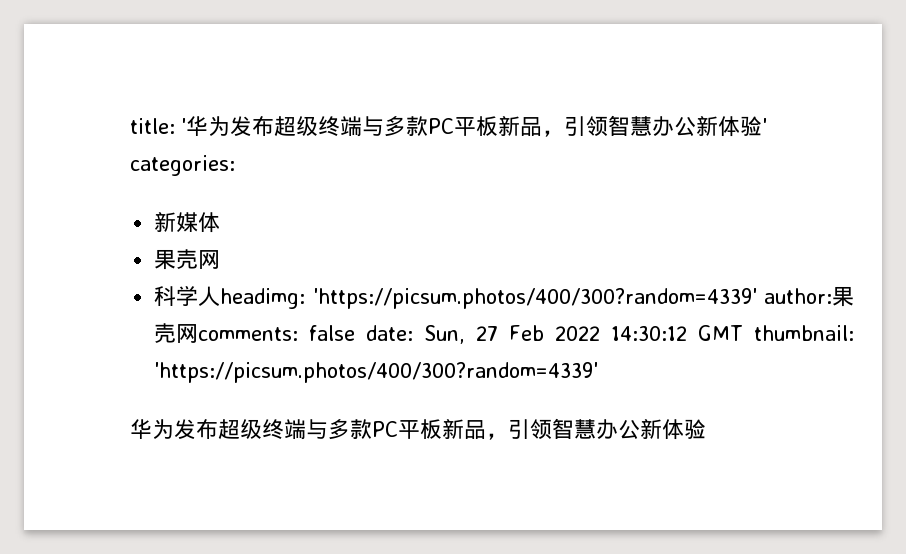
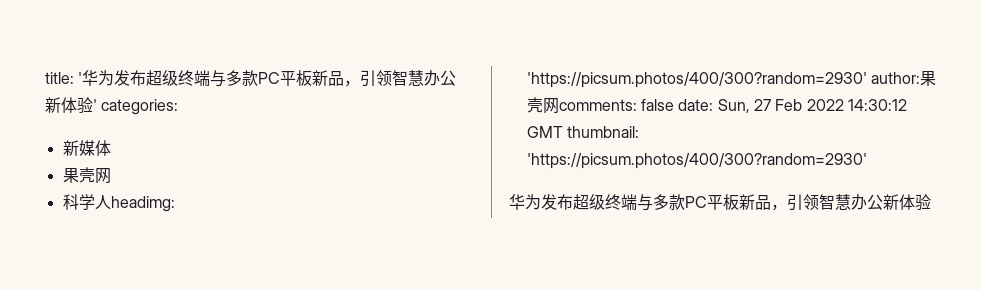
[312,288,757,309] 'https://picsum.photos/400/300?random=4339' -> [526,72,867,88] 'https://picsum.photos/400/300?random=2930'
[154,362,599,383] 'https://picsum.photos/400/300?random=4339' -> [526,153,867,169] 'https://picsum.photos/400/300?random=2930'

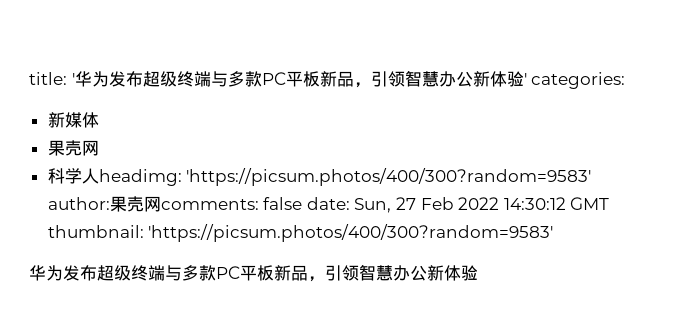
[526,72,867,88] 'https://picsum.photos/400/300?random=2930' -> [186,168,592,186] 'https://picsum.photos/400/300?random=9583'
[526,153,867,169] 'https://picsum.photos/400/300?random=2930' -> [148,224,554,242] 'https://picsum.photos/400/300?random=9583'

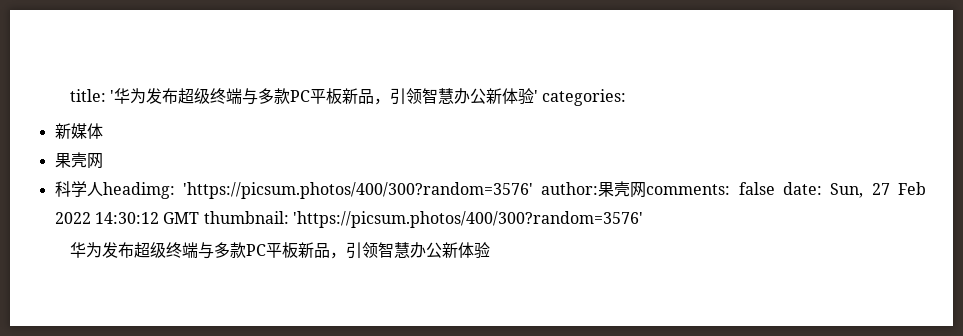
[186,168,592,186] 'https://picsum.photos/400/300?random=9583' -> [182,182,533,199] 'https://picsum.photos/400/300?random=3576'
[148,224,554,242] 'https://picsum.photos/400/300?random=9583' -> [292,211,643,228] 'https://picsum.photos/400/300?random=3576'

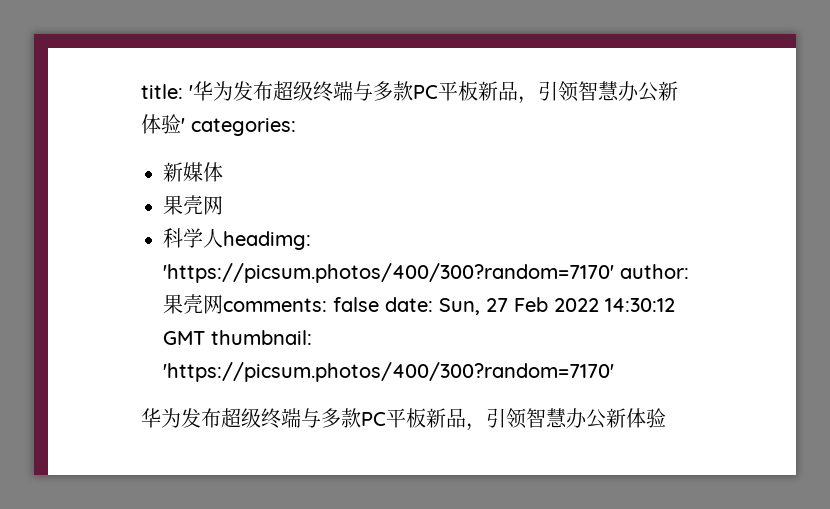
[182,182,533,199] 'https://picsum.photos/400/300?random=3576' -> [163,263,614,283] 'https://picsum.photos/400/300?random=7170'
[292,211,643,228] 'https://picsum.photos/400/300?random=3576' -> [163,362,614,382] 'https://picsum.photos/400/300?random=7170'

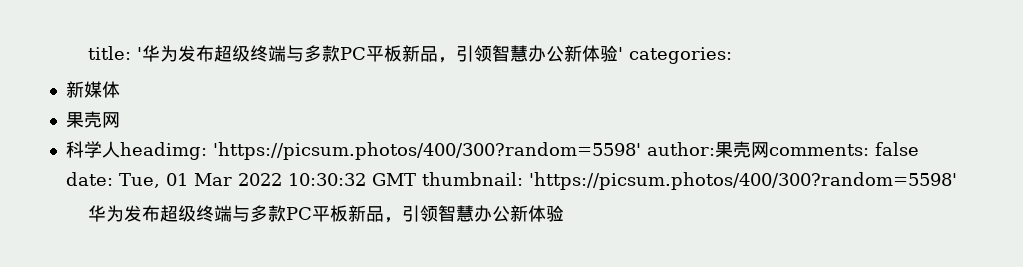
[163,263,614,283] 'https://picsum.photos/400/300?random=7170' -> [212,142,641,160] 'https://picsum.photos/400/300?random=5598'
[439,297,675,315] Sun, 27 Feb 2022 14:30:12 -> [118,173,366,188] Tue, 01 Mar 2022 10:30:32
[163,362,614,382] 'https://picsum.photos/400/300?random=7170' -> [528,172,957,190] 'https://picsum.photos/400/300?random=5598'

